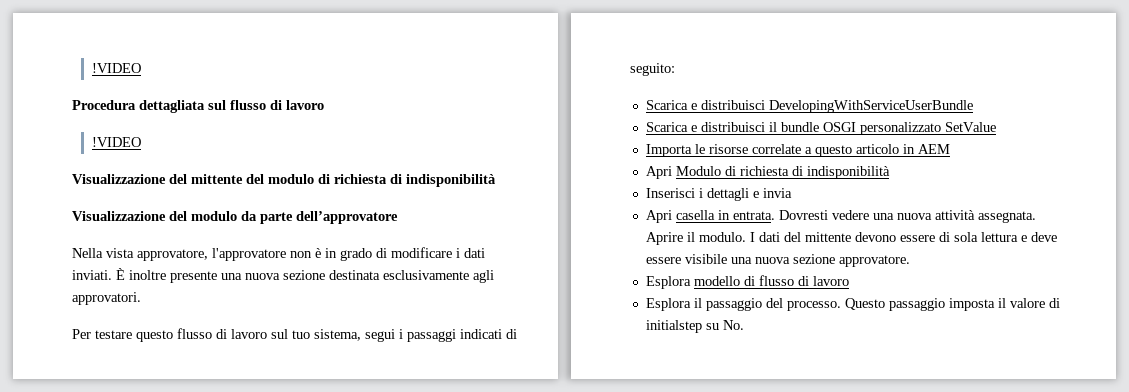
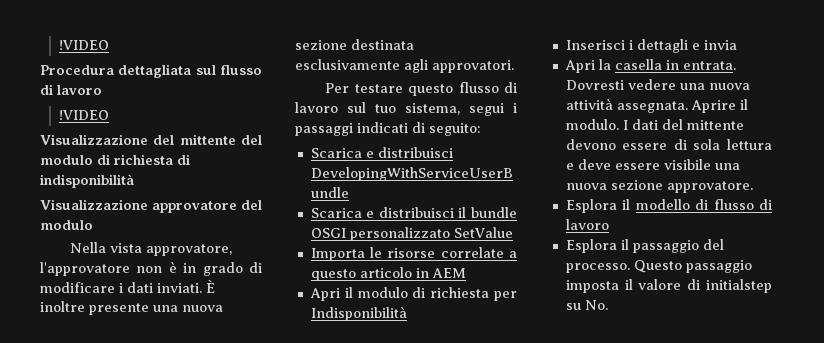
[169,211,398,224] del modulo da parte dell’approvatore -> [152,200,262,213] [40,220,93,230] approvatore del modulo
[675,166,890,179] Modulo di richiesta di indisponibilità -> [344,287,517,301] [310,306,407,321] il modulo di richiesta per Indisponibilità
(672, 216) none -> [598,59,611,70] la
(691, 282) none -> [622,199,631,210] il

